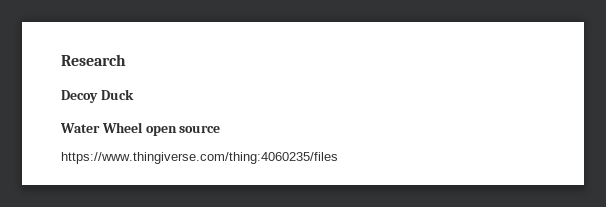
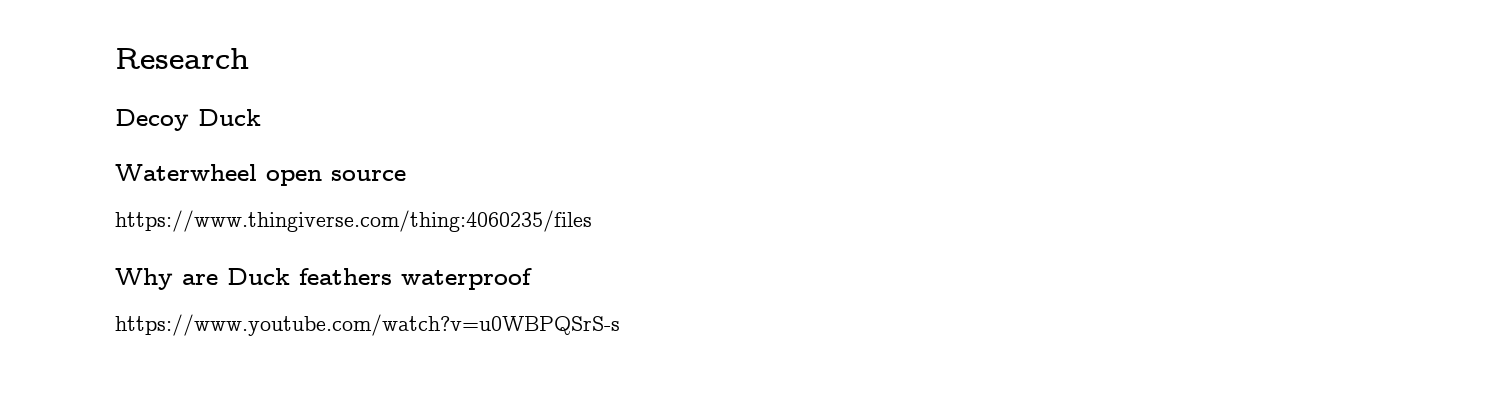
[60,122,143,133] Water Wheel -> [115,164,257,181] Waterwheel
(338, 158) none -> [115,268,532,290] [115,314,620,336] // Why are Duck feathers waterproof // https://www.youtube.com/watch?v=u0WBPQSrS-s

